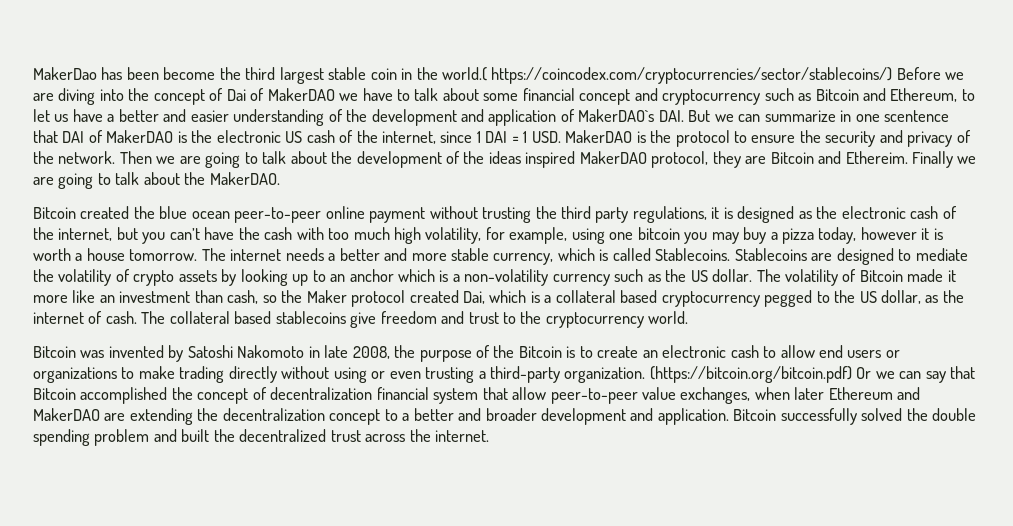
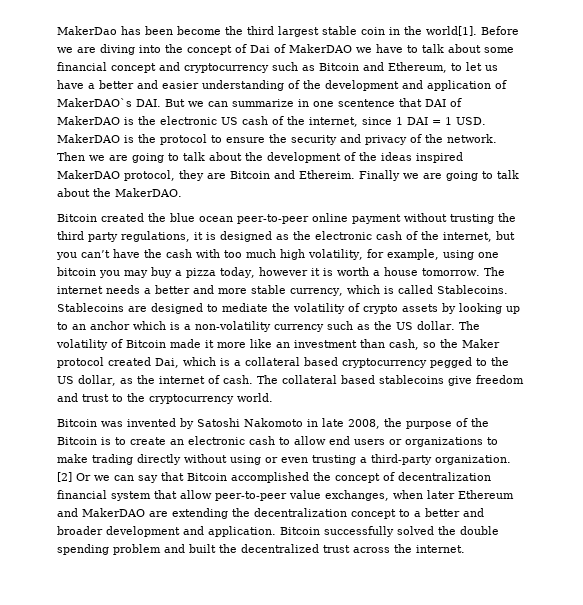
[442,67,893,84] world.( https://coincodex.com/cryptocurrencies/sector/stablecoins/) -> [426,26,477,36] world[1].
[649,366,852,383] (https://bitcoin.org/bitcoin.pdf) -> [57,472,72,482] [2]

